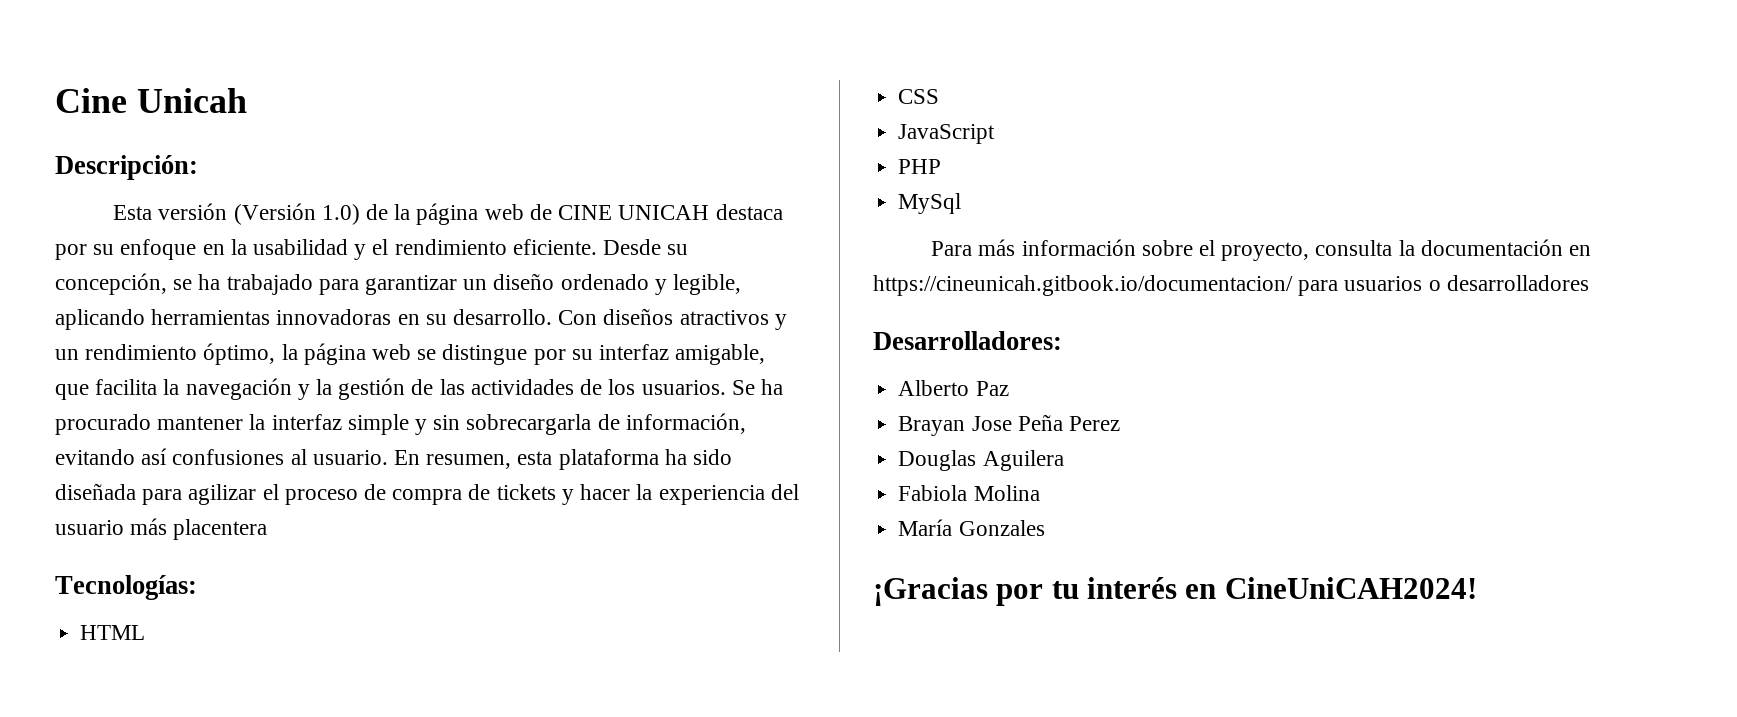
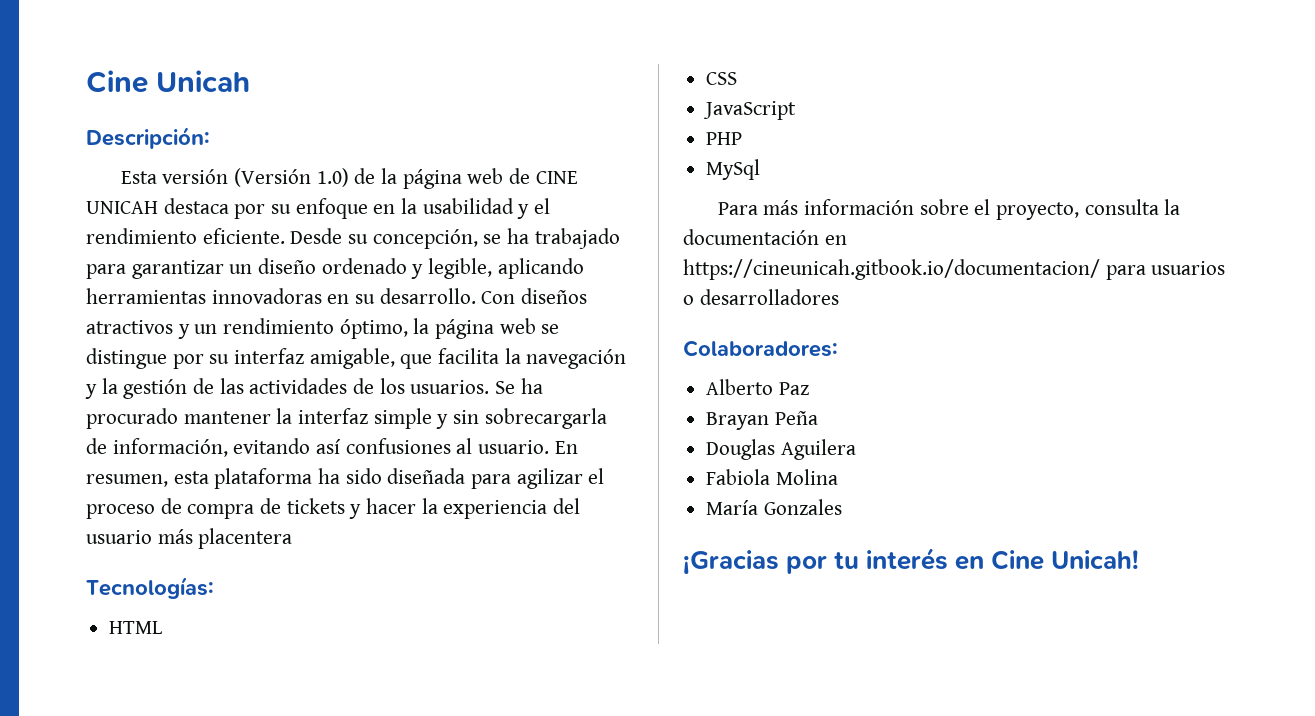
[873,331,1062,350] Desarrolladores: -> [683,340,838,357] Colaboradores:
[971,416,1012,431] Jose -> (770, 421) none
[1068,416,1120,431] Perez -> (818, 418) none
[1224,577,1477,599] CineUniCAH2024! -> [991,550,1140,570] Cine Unicah!

